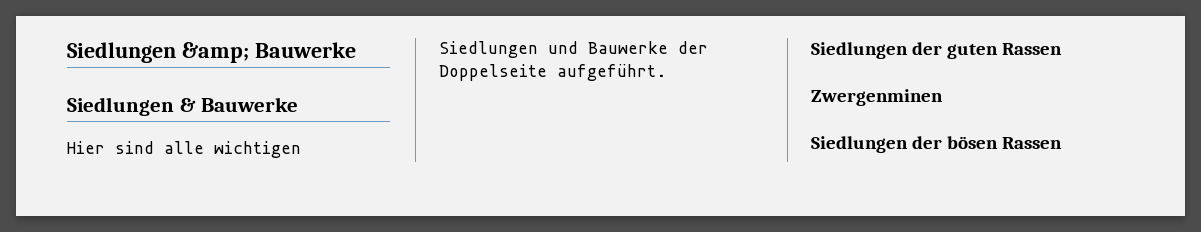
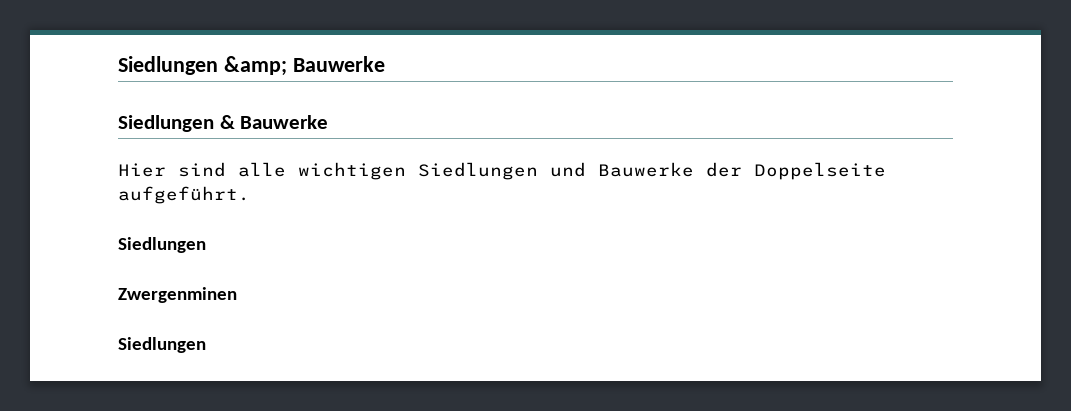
[911,42,1062,59] der guten Rassen -> (206, 245) none
[911,136,1062,149] der bösen Rassen -> (206, 345) none

